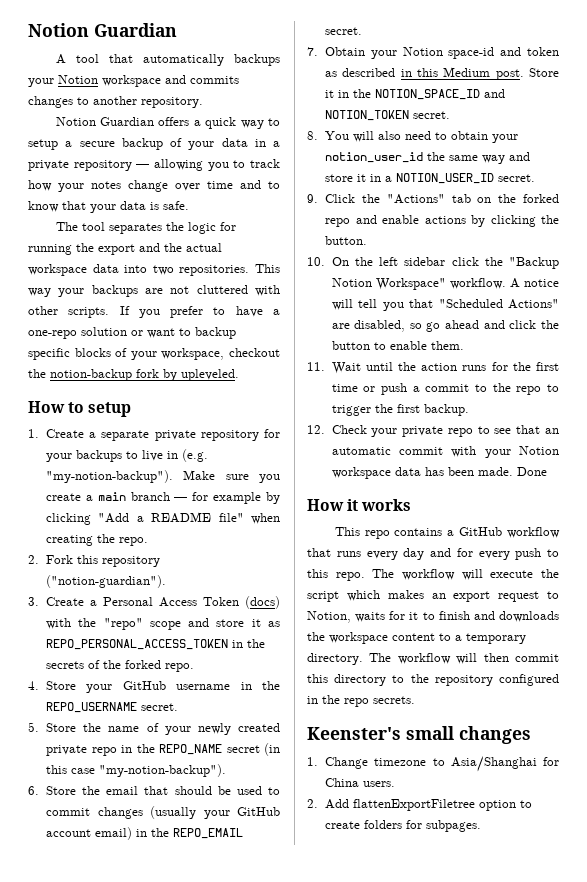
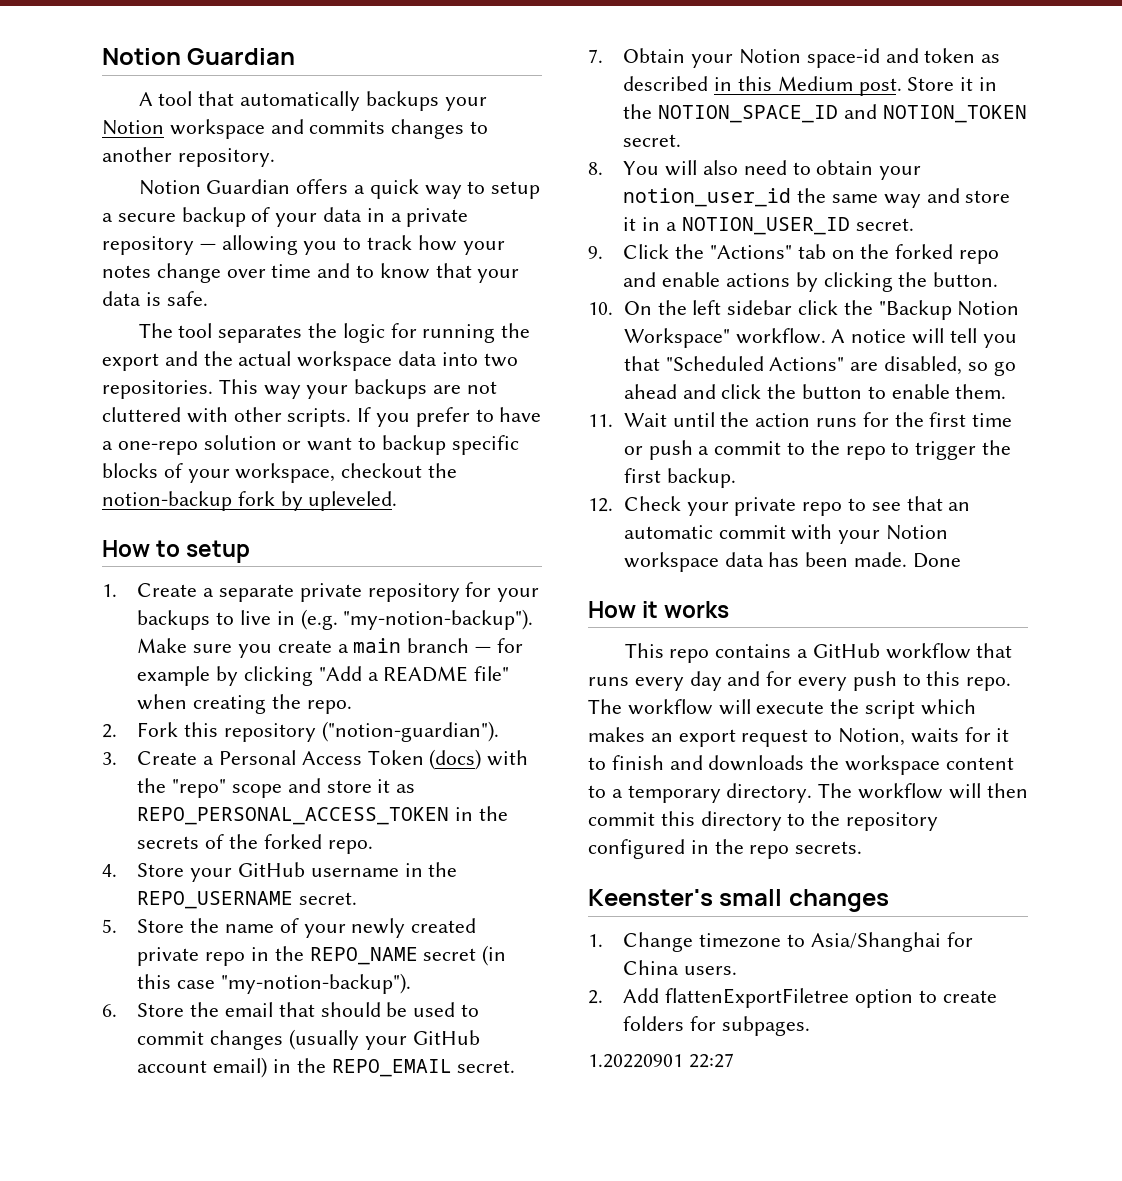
(482, 826) none -> [588,1053,734,1068] // 1.20220901 22:27

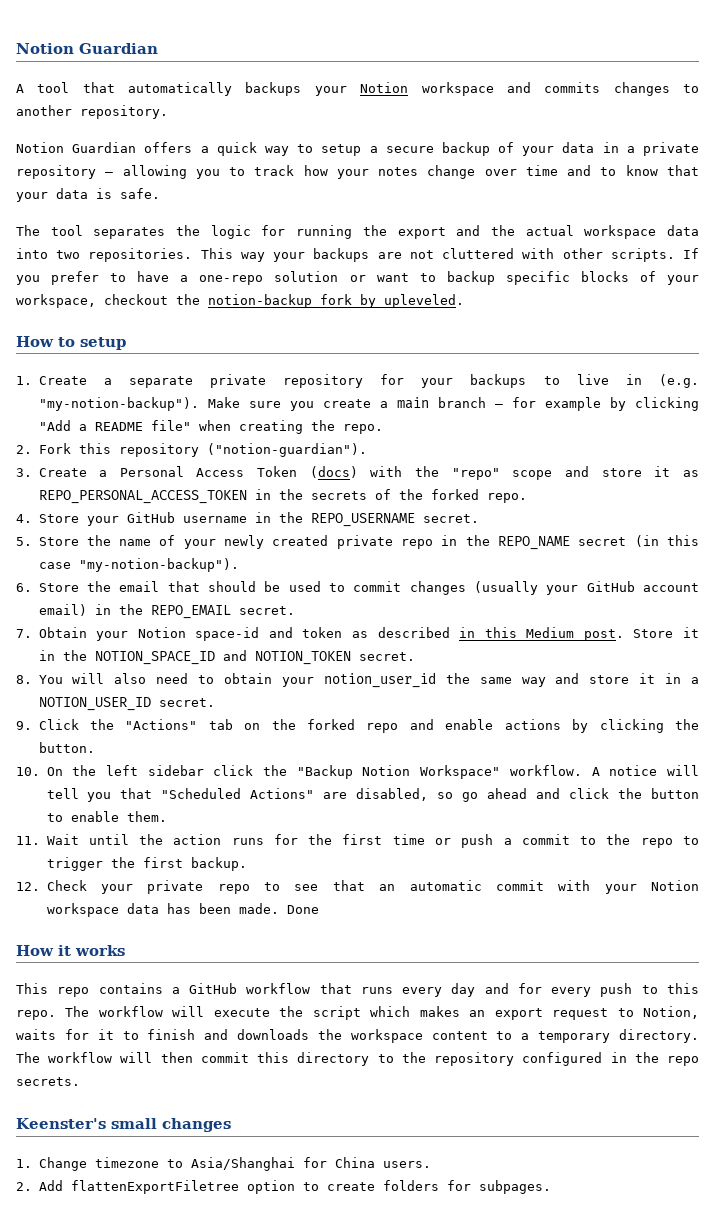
[588,1053,734,1068] // 1.20220901 22:27 -> (551, 1187) none

